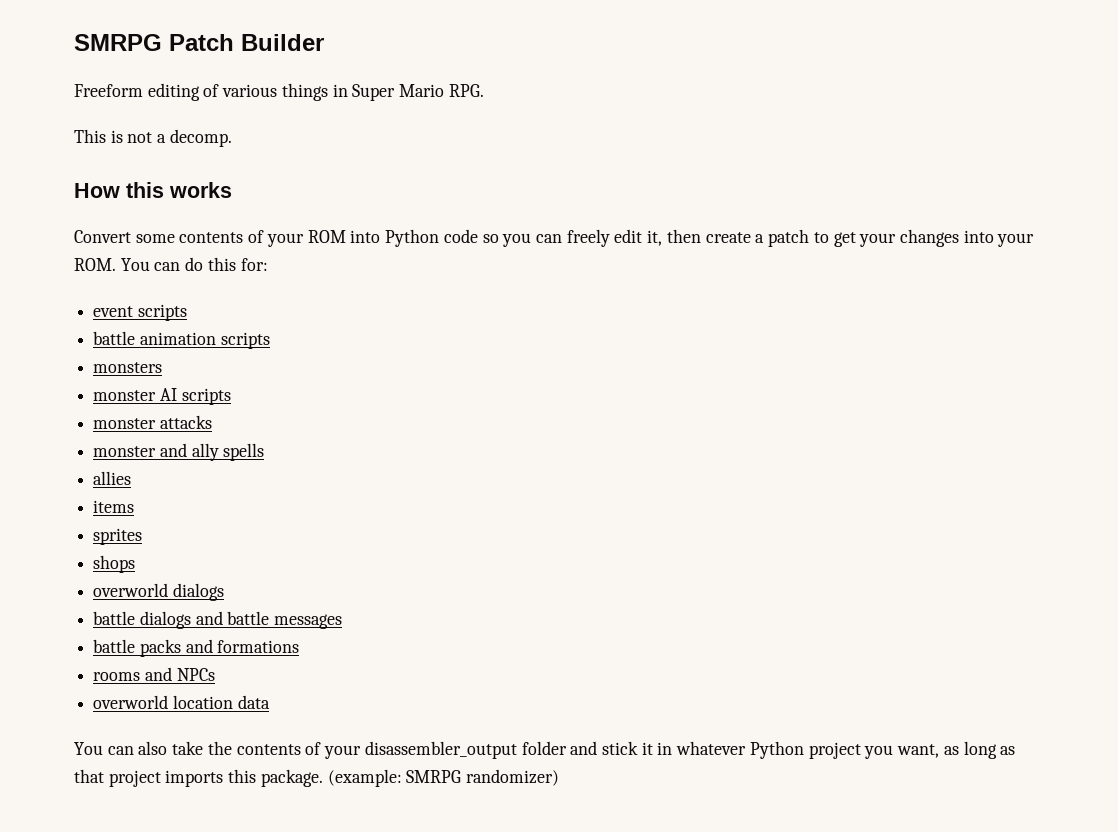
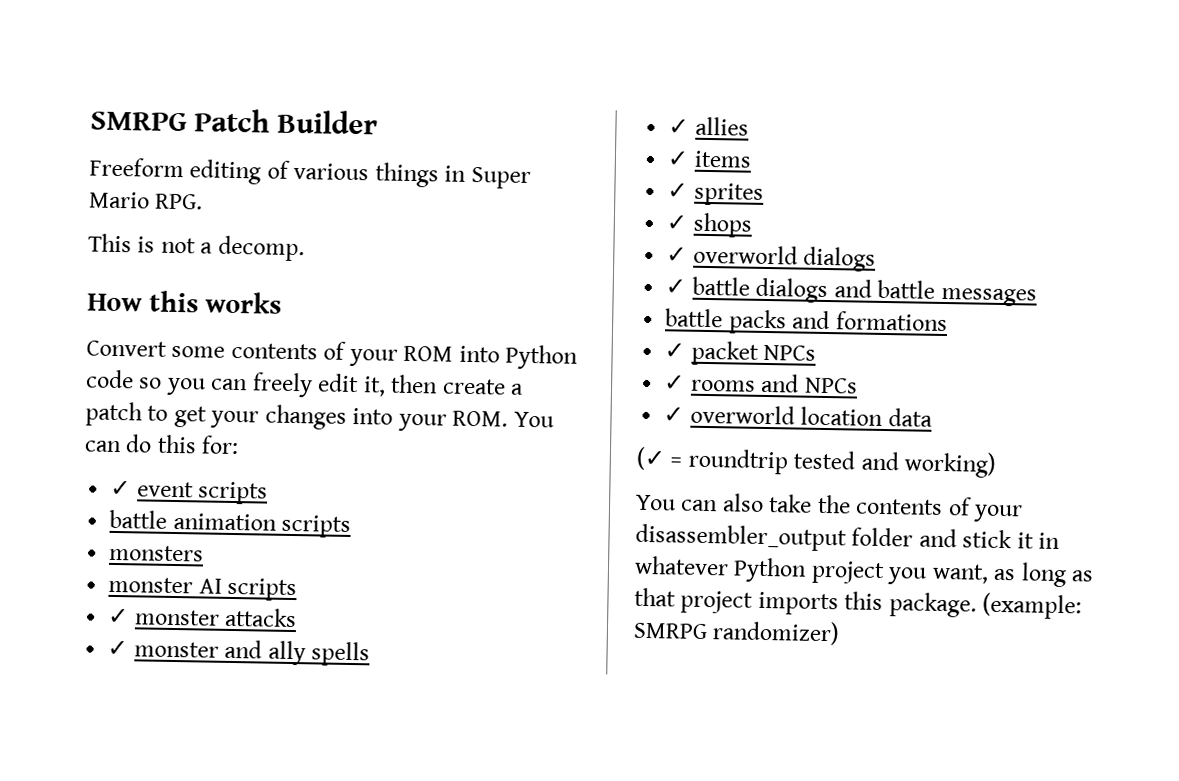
(268, 264) none -> [110,479,132,497] ✓
(231, 396) none -> [107,607,130,625] ✓
(212, 422) none -> [107,639,129,657] ✓
(265, 452) none -> [668,118,690,135] ✓
(132, 478) none -> [667,150,690,167] ✓
(135, 506) none -> [667,182,689,199] ✓
(143, 536) none -> [666,214,688,231] ✓
(136, 564) none -> [666,246,688,263] ✓
(224, 592) none -> [665,278,687,295] ✓
(300, 646) none -> [664,340,817,366] [664,374,686,391] ✓ packet NPCs // ✓
(215, 674) none -> [663,406,685,423] ✓
(270, 702) none -> [636,446,998,478] // (✓ = roundtrip tested and working)

